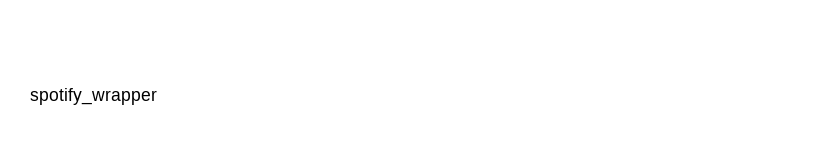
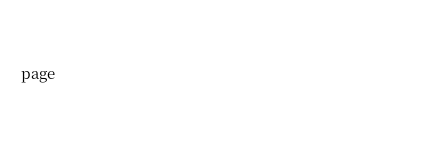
[30,88,157,105] spotify_wrapper -> [21,71,55,83] page

